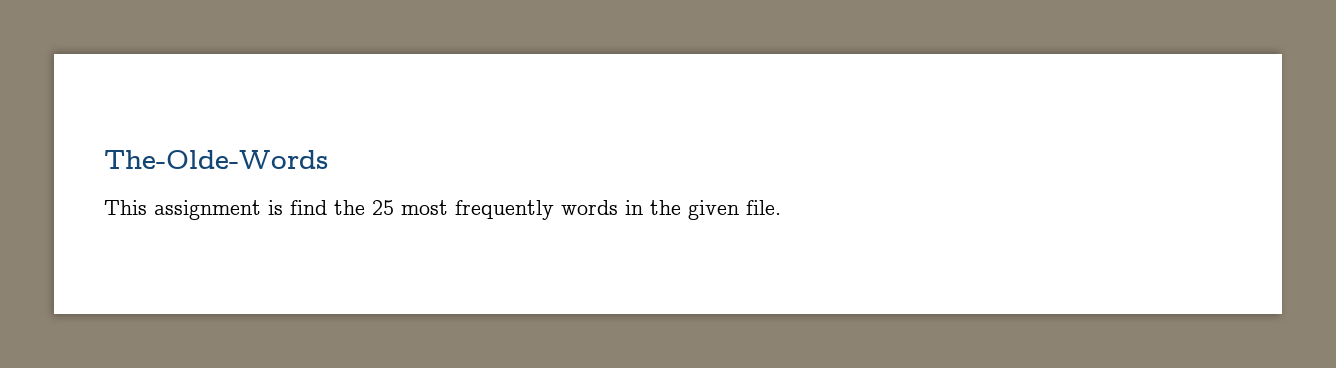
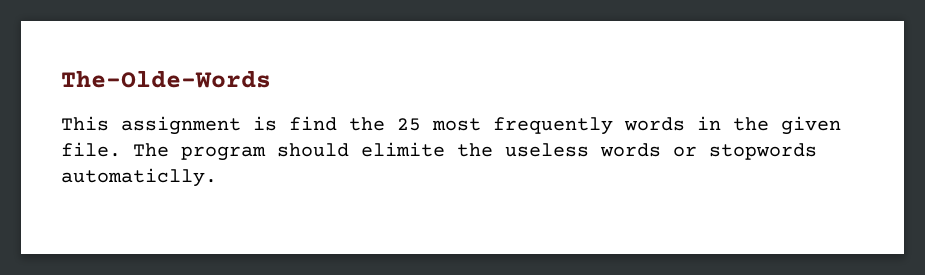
(781, 207) none -> [133,142,817,161] [61,168,217,187] The program should elimite the useless words or stopwords automaticlly.

